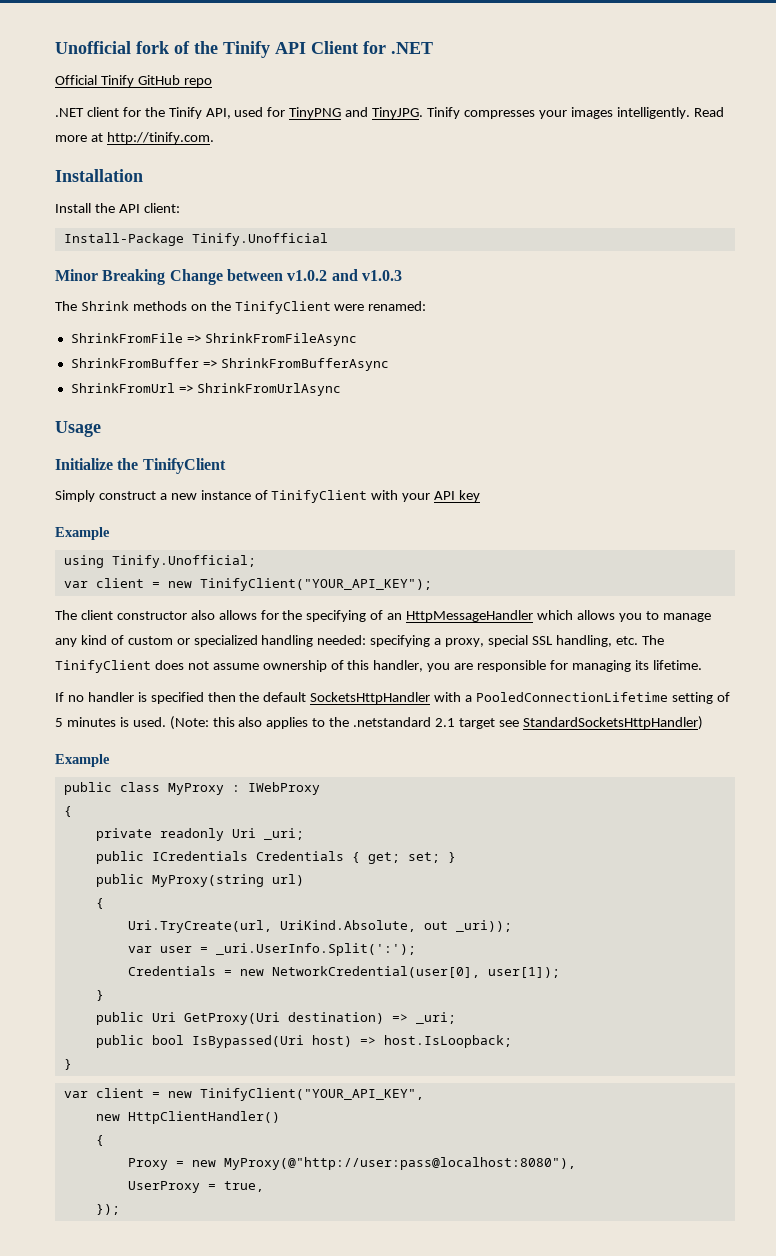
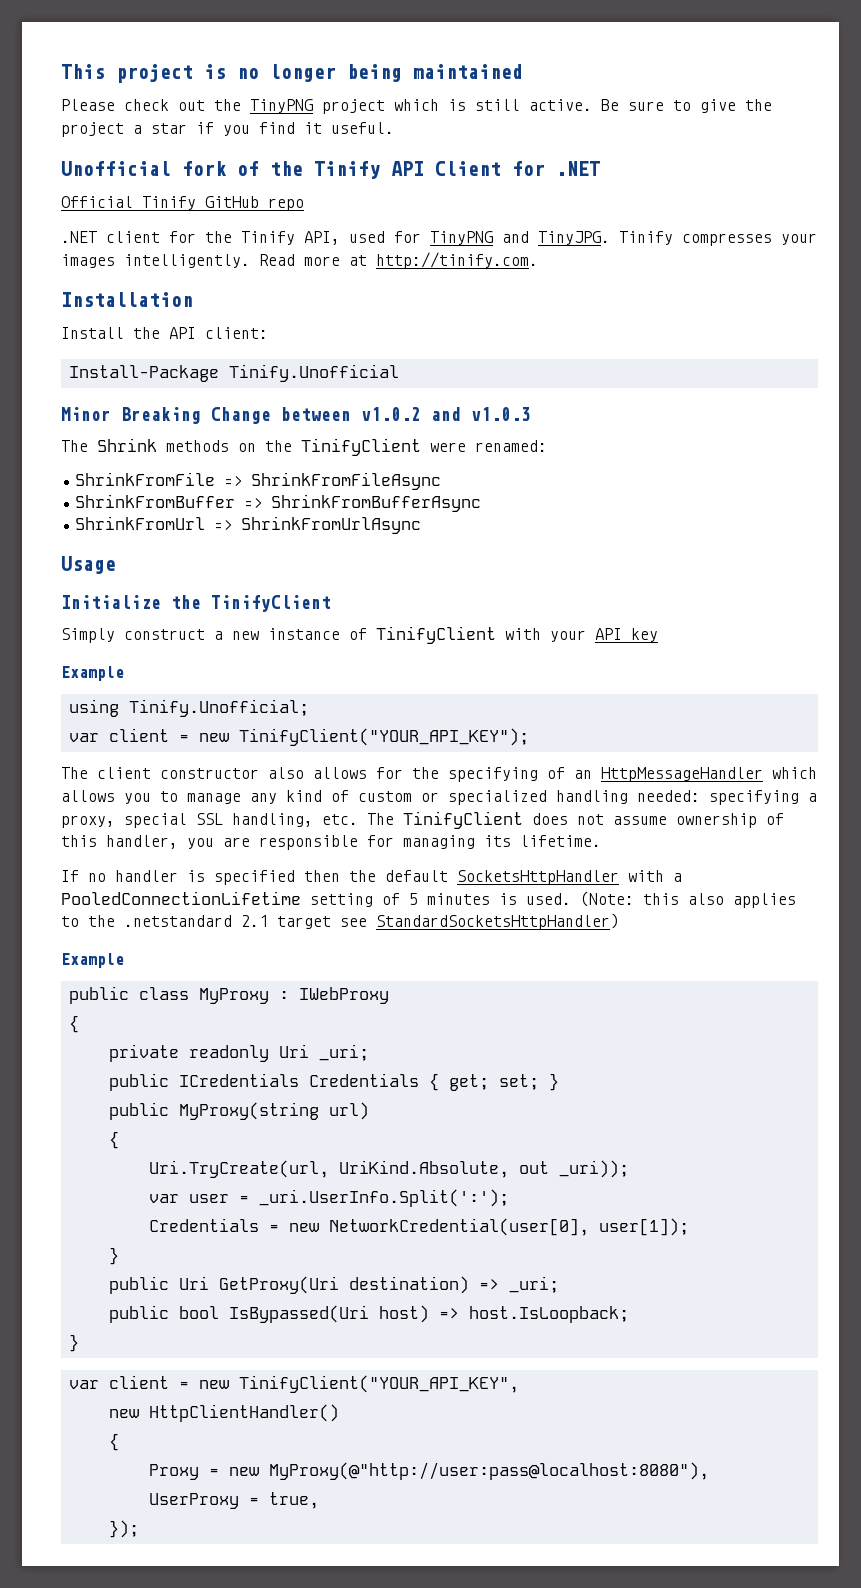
(55, 47) none -> [61,64,523,83] [61,99,772,114] [61,122,394,137] This project is no longer being maintained // Please check out the TinyPNG project which is still active. Be sure to give the project a star if you find it useful. //

